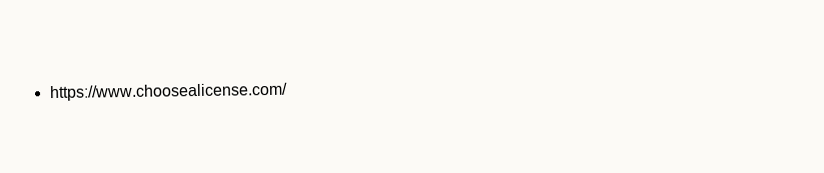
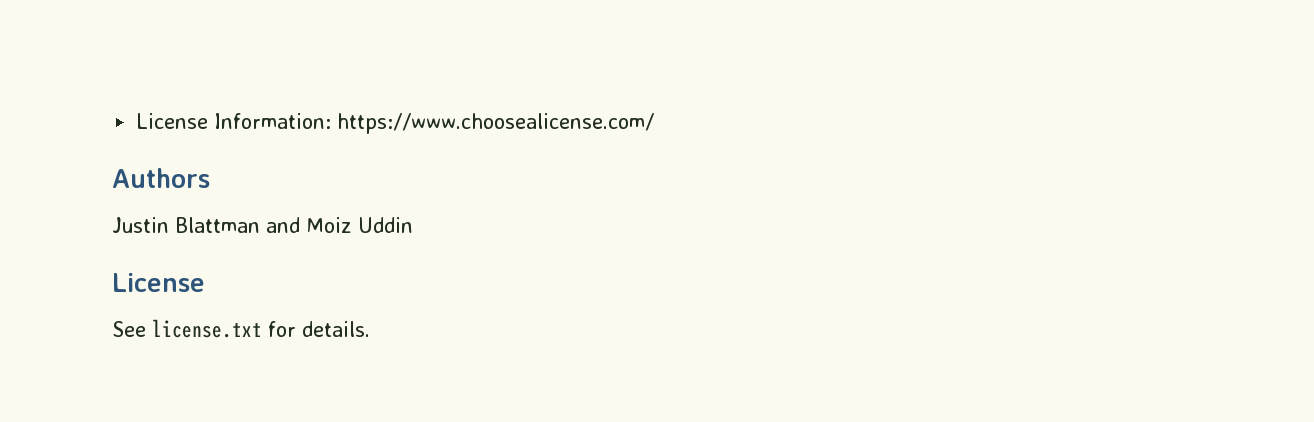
(48, 92) none -> [136,113,332,129] License Information:
(288, 92) none -> [112,168,210,188] [112,217,413,233] [112,273,205,292] [112,319,370,338] // Authors // Justin Blattman and Moiz Uddin // License // See license.txt for details.

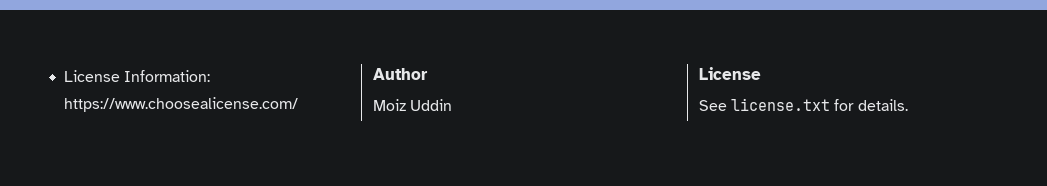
[112,168,210,188] [112,217,300,233] Authors // Justin Blattman and -> [373,68,428,80] Author //

